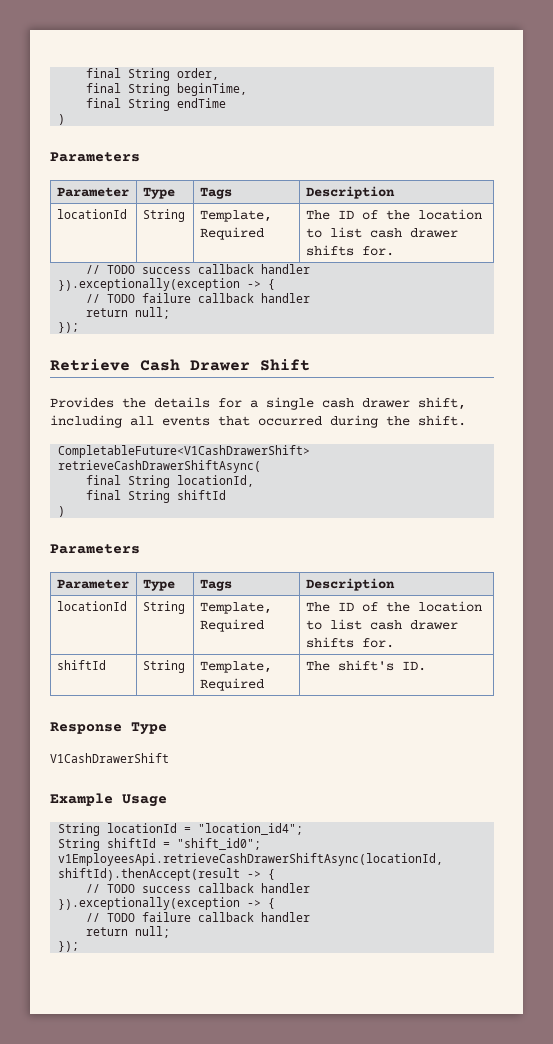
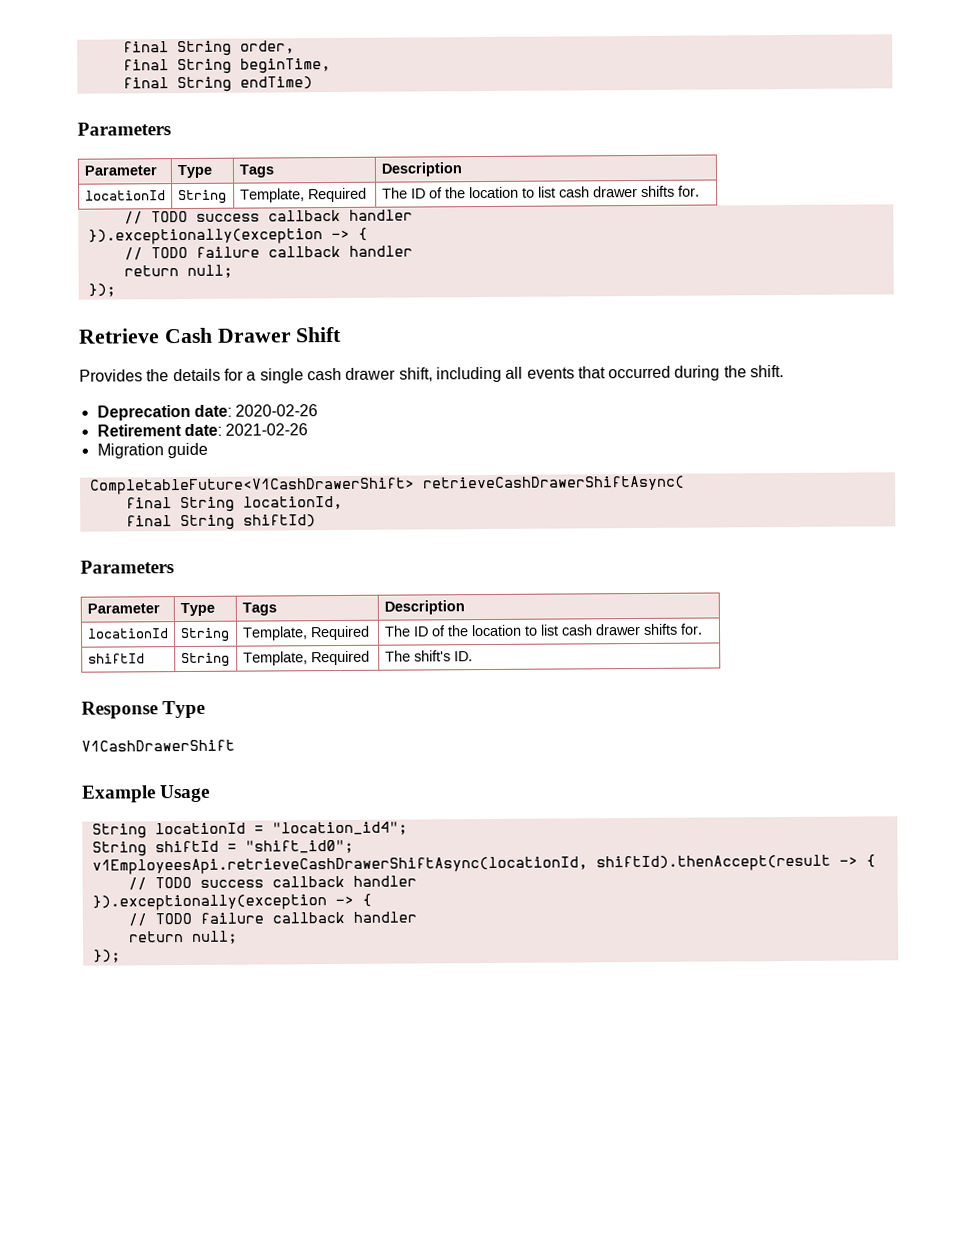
[177,98,227,108] [58,114,66,125] endTime // ) -> [239,76,313,90] endTime)
(466, 420) none -> [96,404,319,421] [96,423,309,437] [96,442,208,459] // Deprecation date: 2020-02-26 // Retirement date: 2021-02-26 // Migration guide
[177,490,227,500] [58,506,66,517] shiftId // ) -> [242,514,316,528] shiftId)

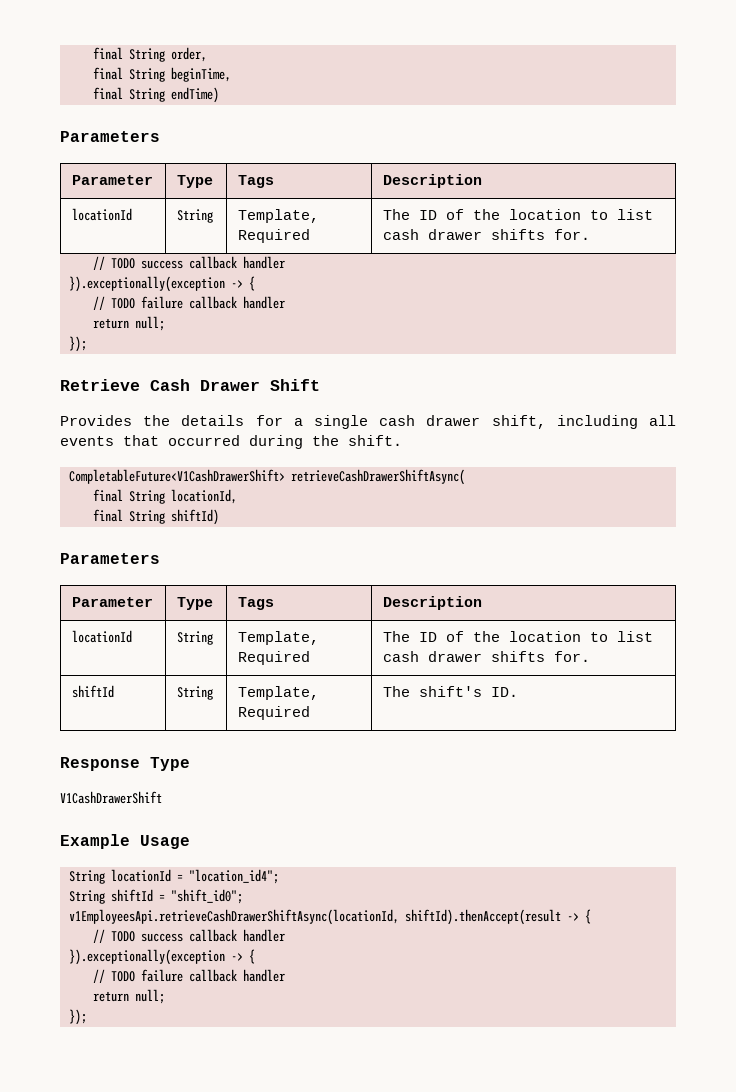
[96,404,319,421] [96,423,309,437] [96,442,208,459] // Deprecation date: 2020-02-26 // Retirement date: 2021-02-26 // Migration guide -> (402, 440) none

